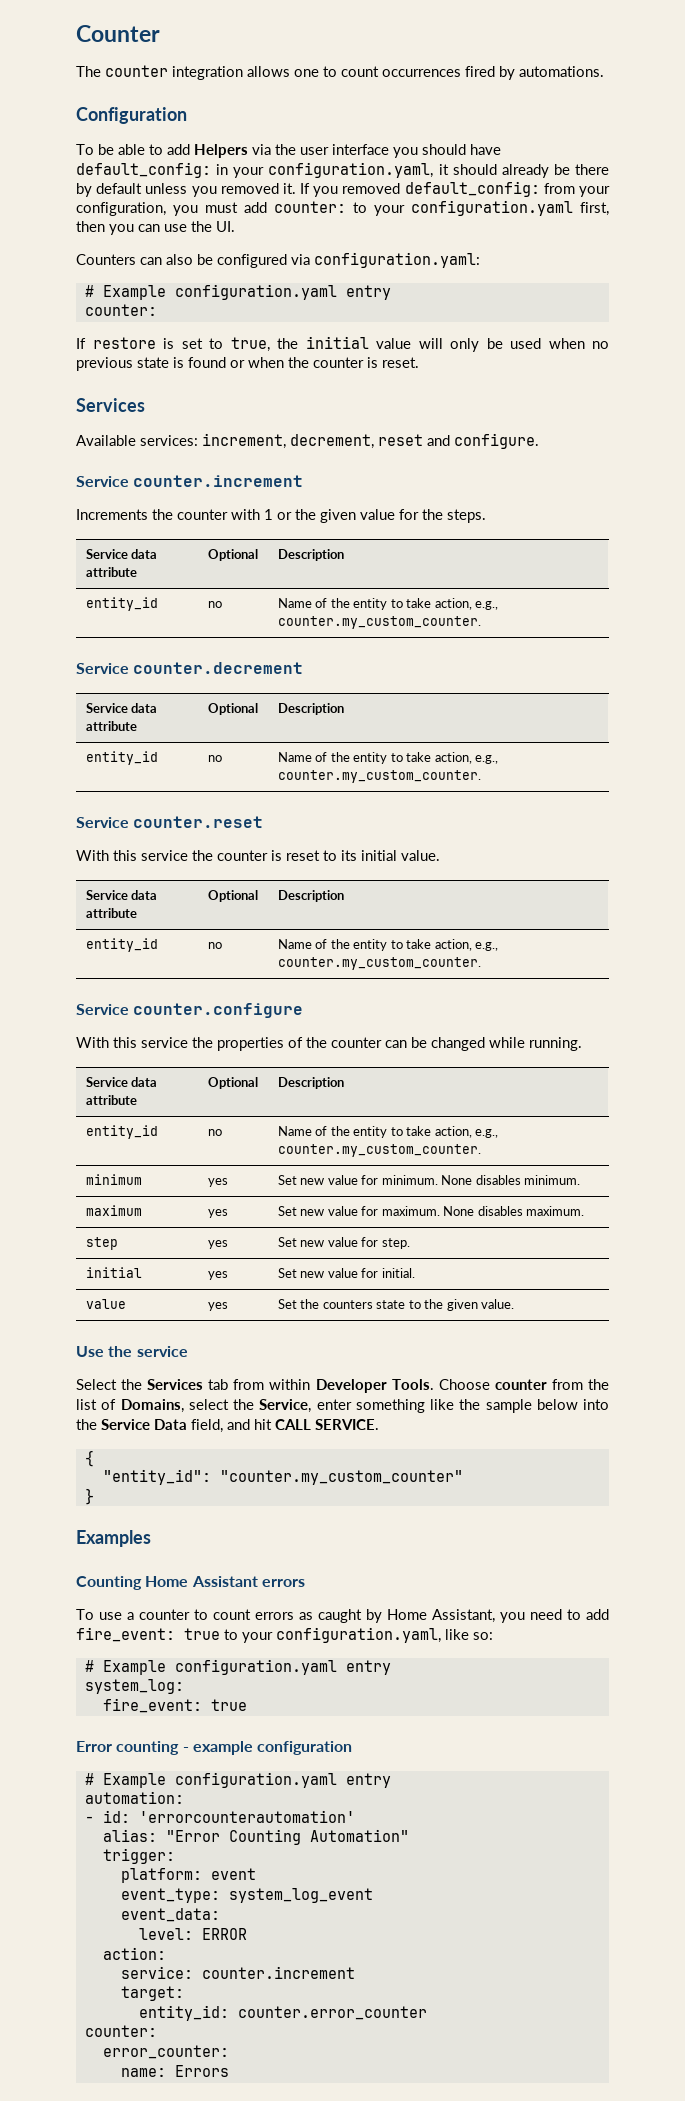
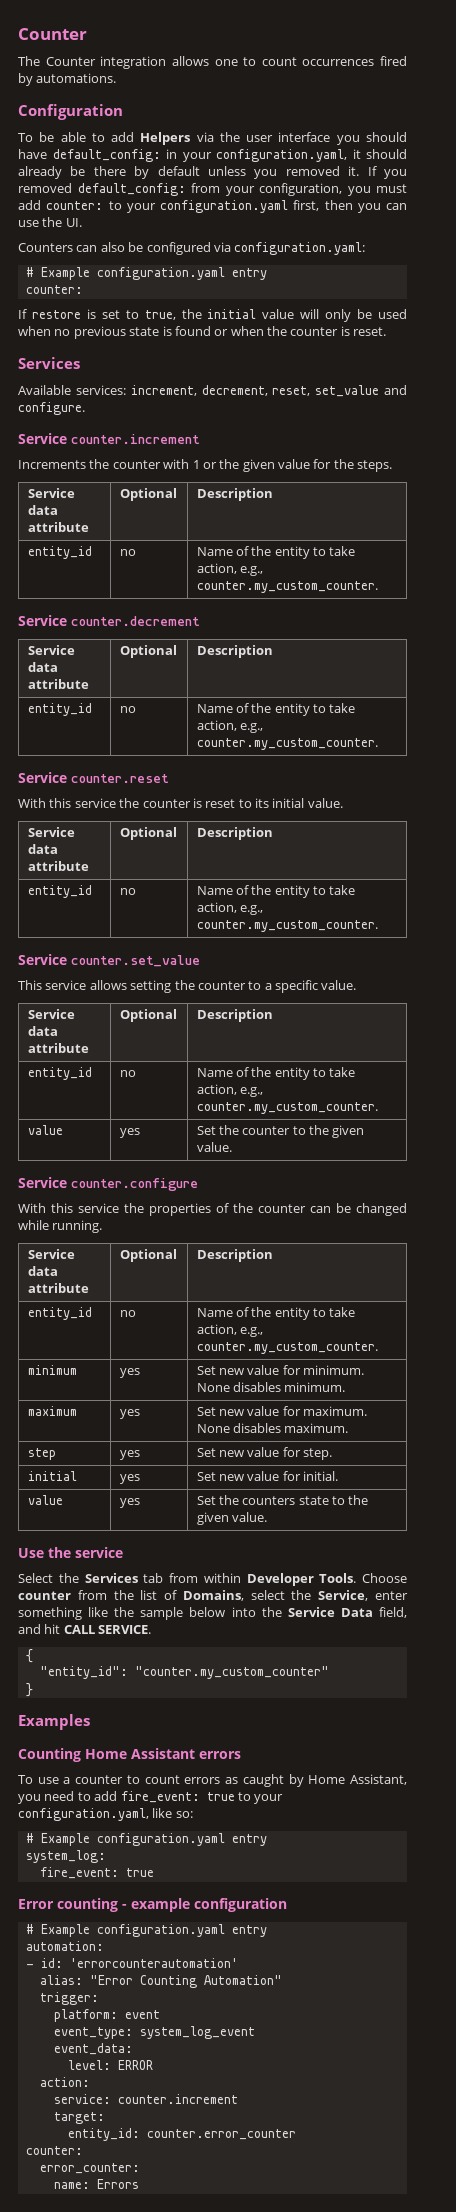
[105,65,168,77] counter -> [45,57,96,66] Counter
[378,434,423,446] reset -> [272,385,380,397] reset, set_value
(481, 963) none -> [18,954,200,967] [18,980,357,993] [27,1009,75,1019] [27,1026,58,1036] [27,1043,89,1053] [119,1009,177,1022] [196,1009,273,1022] [27,1067,92,1080] [119,1070,136,1077] [196,1067,356,1080] [196,1084,263,1097] [196,1102,378,1114] [27,1125,63,1135] [119,1128,140,1138] [196,1125,365,1138] [196,1142,232,1152] // Service counter.set_value // This service allows setting the counter to a specific value. // Service data attribute | Optional | Description // entity_id | no | Name of the entity to take action, e.g., counter.my_custom_counter. // value | yes | Set the counter to the given value.

